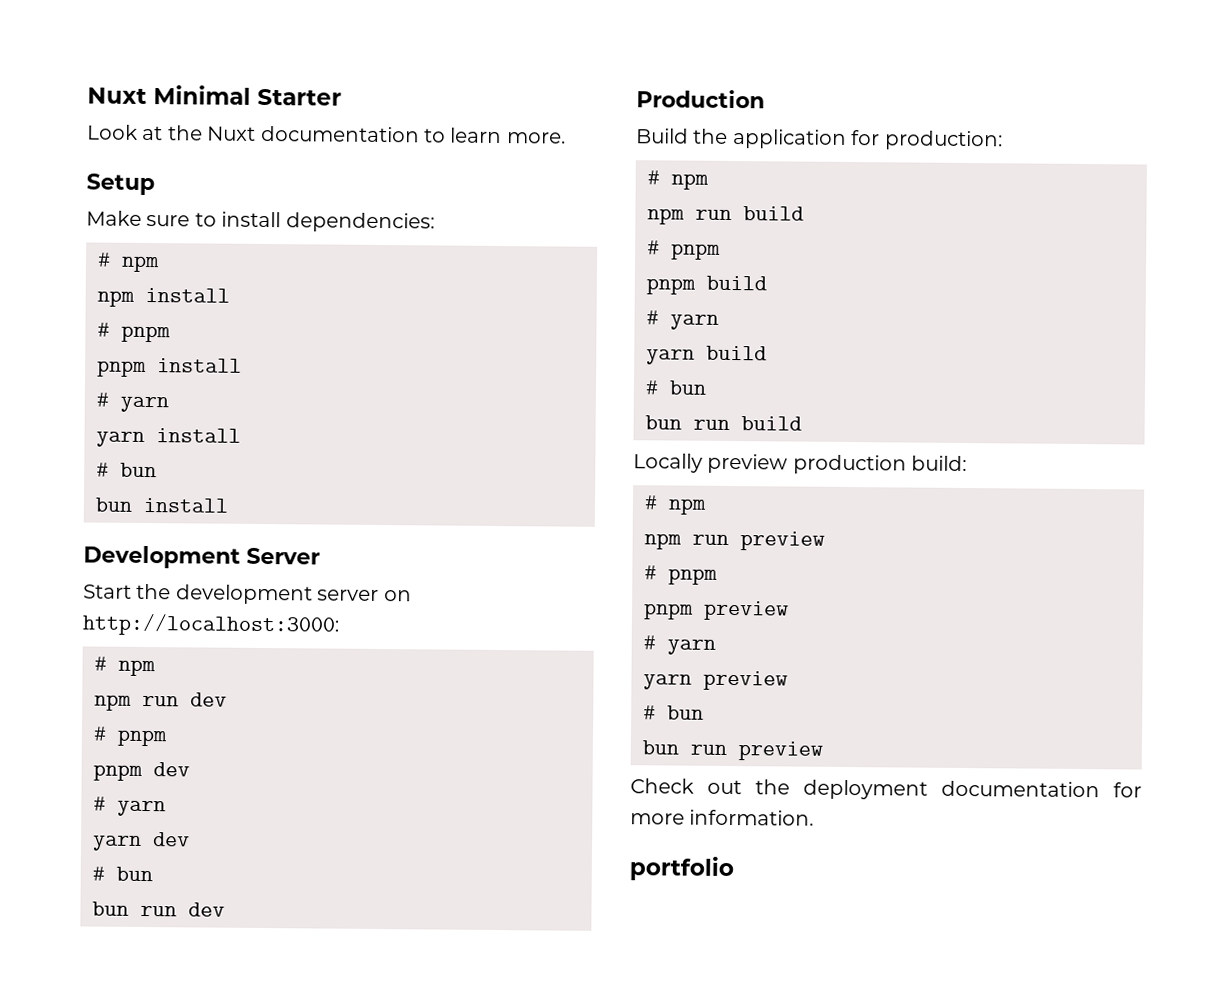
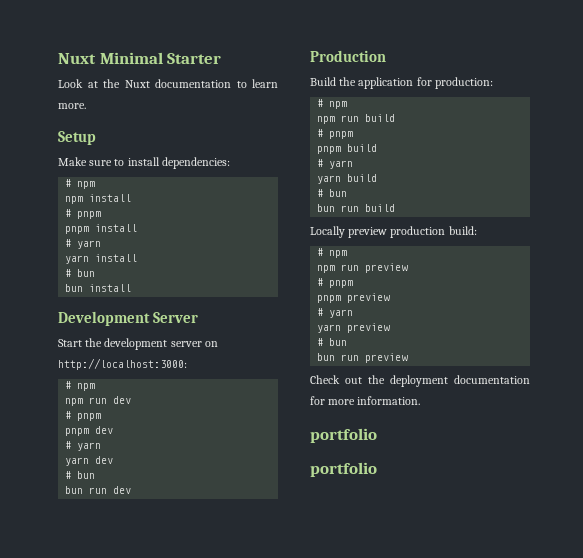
(734, 869) none -> [310,462,377,477] // portfolio

